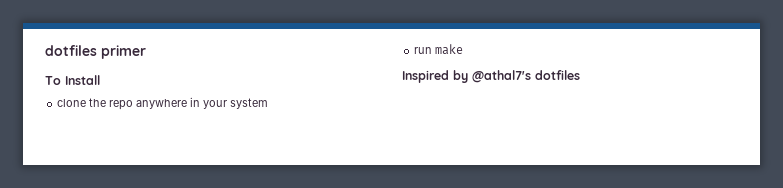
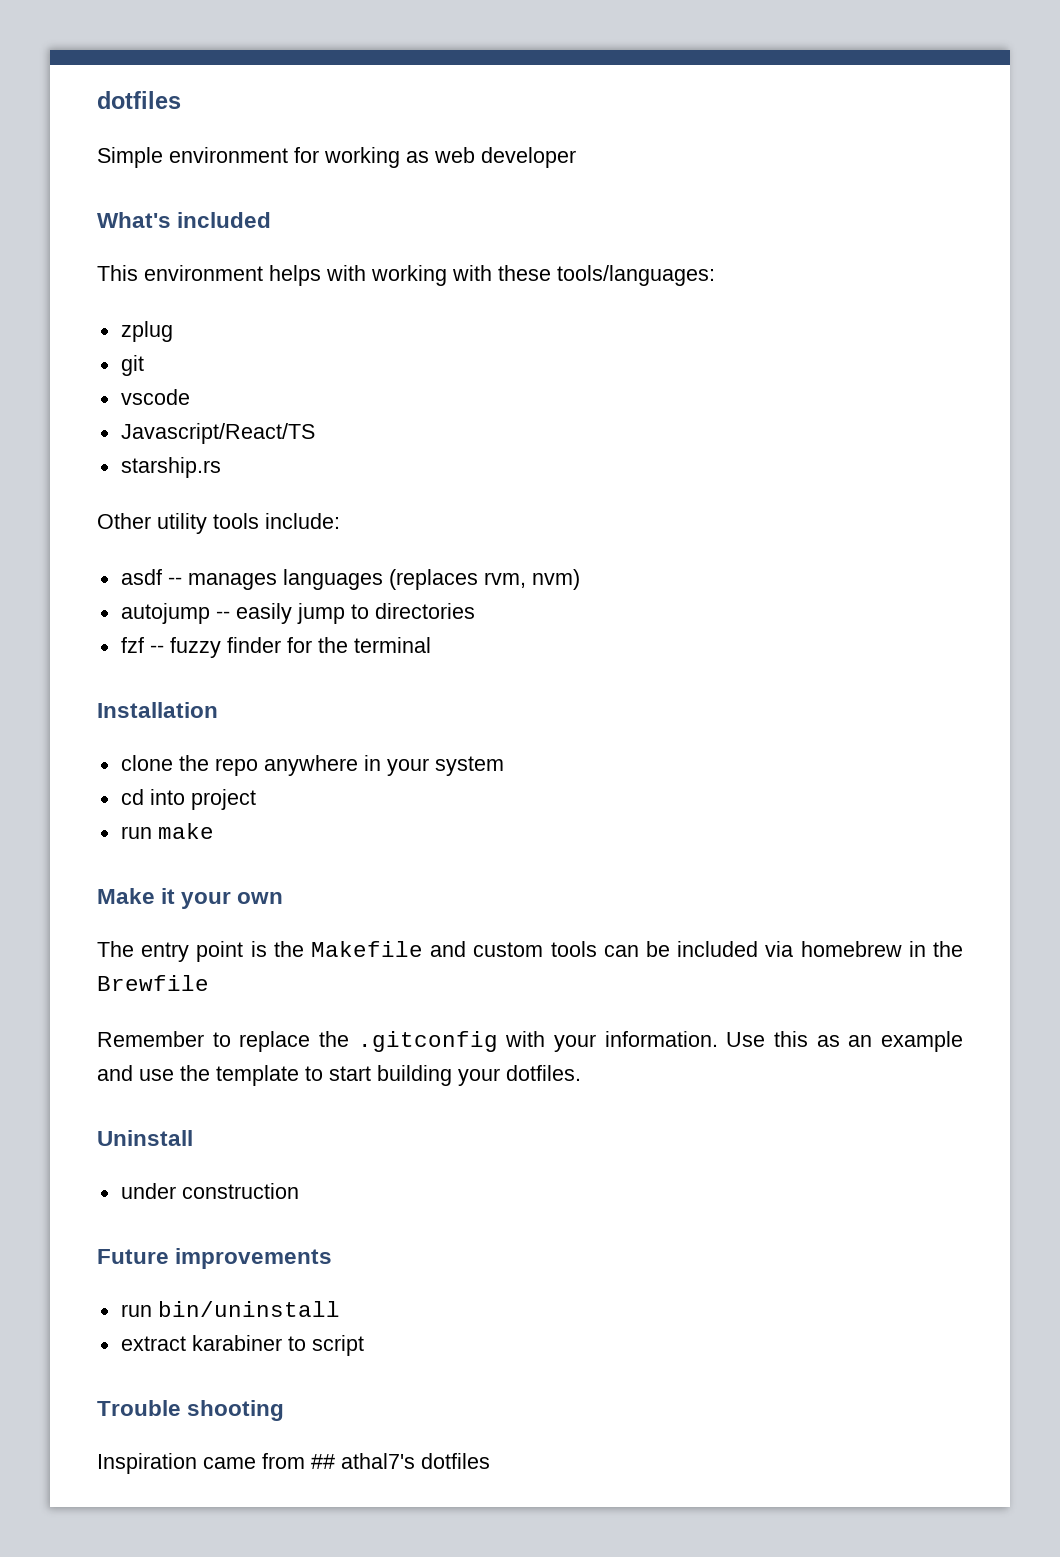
[45,45,146,59] [45,75,100,85] dotfiles primer // To Install -> [97,91,181,109] [97,147,576,168] [97,212,272,228] [97,265,715,286] [120,321,173,342] [120,355,144,376] [120,389,190,405] [120,423,315,444] [120,457,221,478] [97,513,340,534] [120,569,580,590] [120,603,475,624] [120,637,431,658] [97,702,218,718] dotfiles // Simple environment for working as web developer // What's included // This environment helps with working with these tools/languages: // zplug // git // vscode // Javascript/React/TS // starship.rs // Other utility tools include: // asdf -- manages languages (replaces rvm, nvm) // autojump -- easily jump to directories // fzf -- fuzzy finder for the terminal // Installation
(269, 103) none -> [120,789,256,810] // cd into project
[402,70,531,83] Inspired by @athal7's -> [97,888,284,909] [97,941,964,962] [97,975,209,991] [97,1031,963,1052] [97,1065,581,1086] [97,1130,193,1146] [120,1183,299,1199] [97,1248,333,1269] [120,1301,340,1317] [120,1335,364,1356] [97,1400,285,1421] [97,1453,415,1474] Make it your own // The entry point is the Makefile and custom tools can be included via homebrew in the Brewfile // Remember to replace the .gitconfig with your information. Use this as an example and use the template to start building your dotfiles. // Uninstall // under construction // Future improvements // run bin/uninstall // extract karabiner to script // Trouble shooting // Inspiration came from ## athal7's

